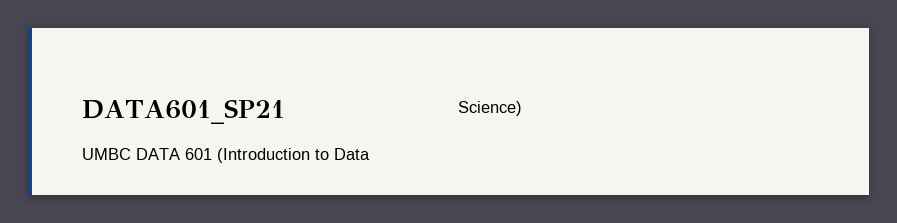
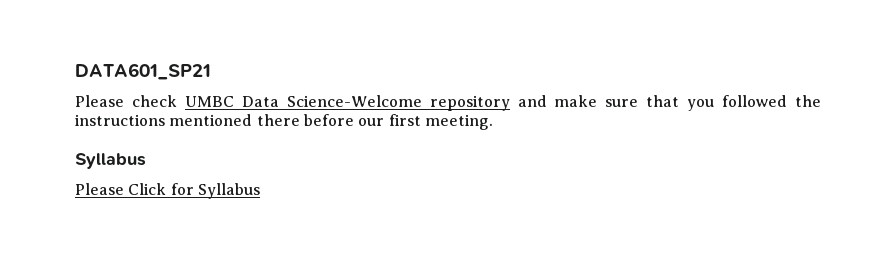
[82,148,370,163] [458,101,522,116] UMBC DATA 601 (Introduction to Data Science) -> [75,95,821,111] [75,114,493,130] [75,153,146,169] [75,183,260,199] Please check UMBC Data Science-Welcome repository and make sure that you followed the instructions mentioned there before our first meeting. // Syllabus // Please Click for Syllabus

